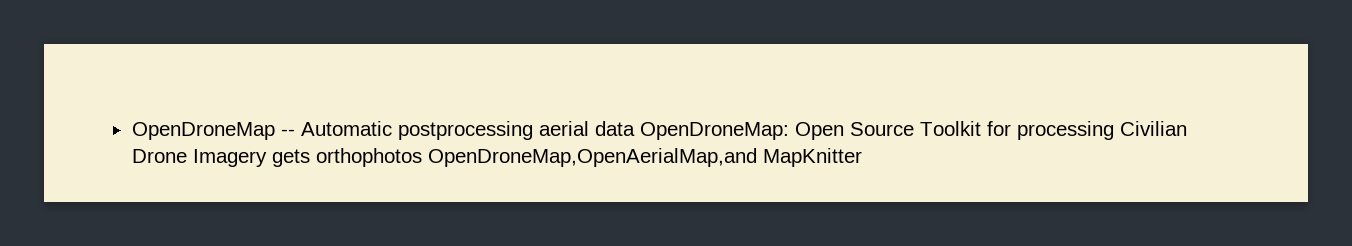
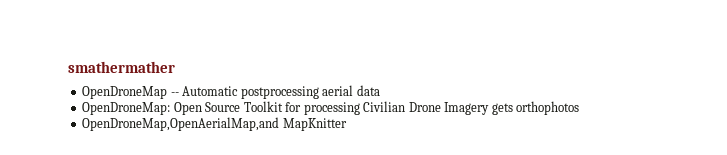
(131, 131) none -> [68,61,175,73] smathermather //
(635, 128) none -> (380, 90) //
(422, 157) none -> (580, 108) //

